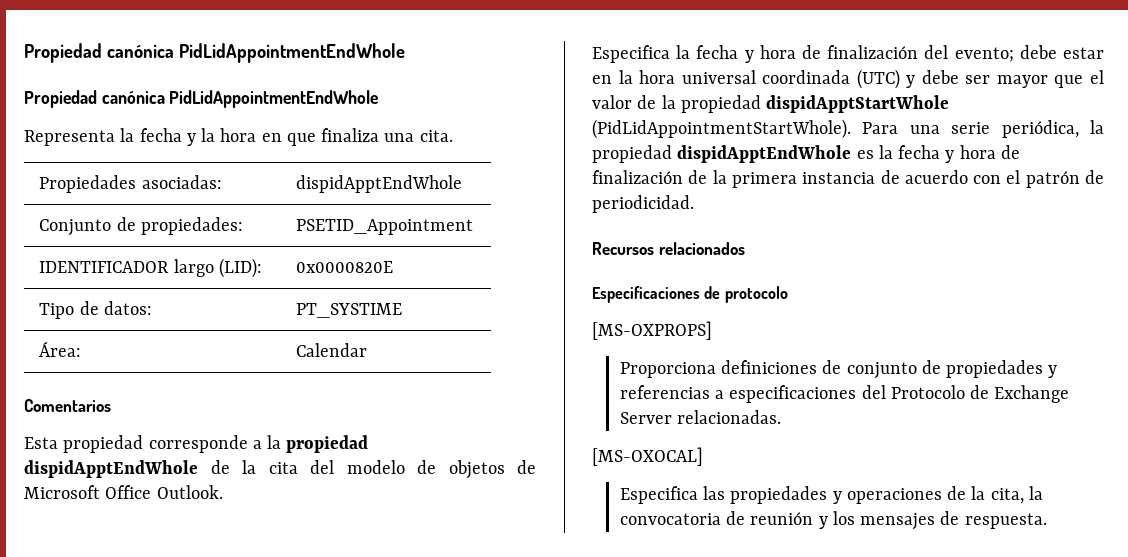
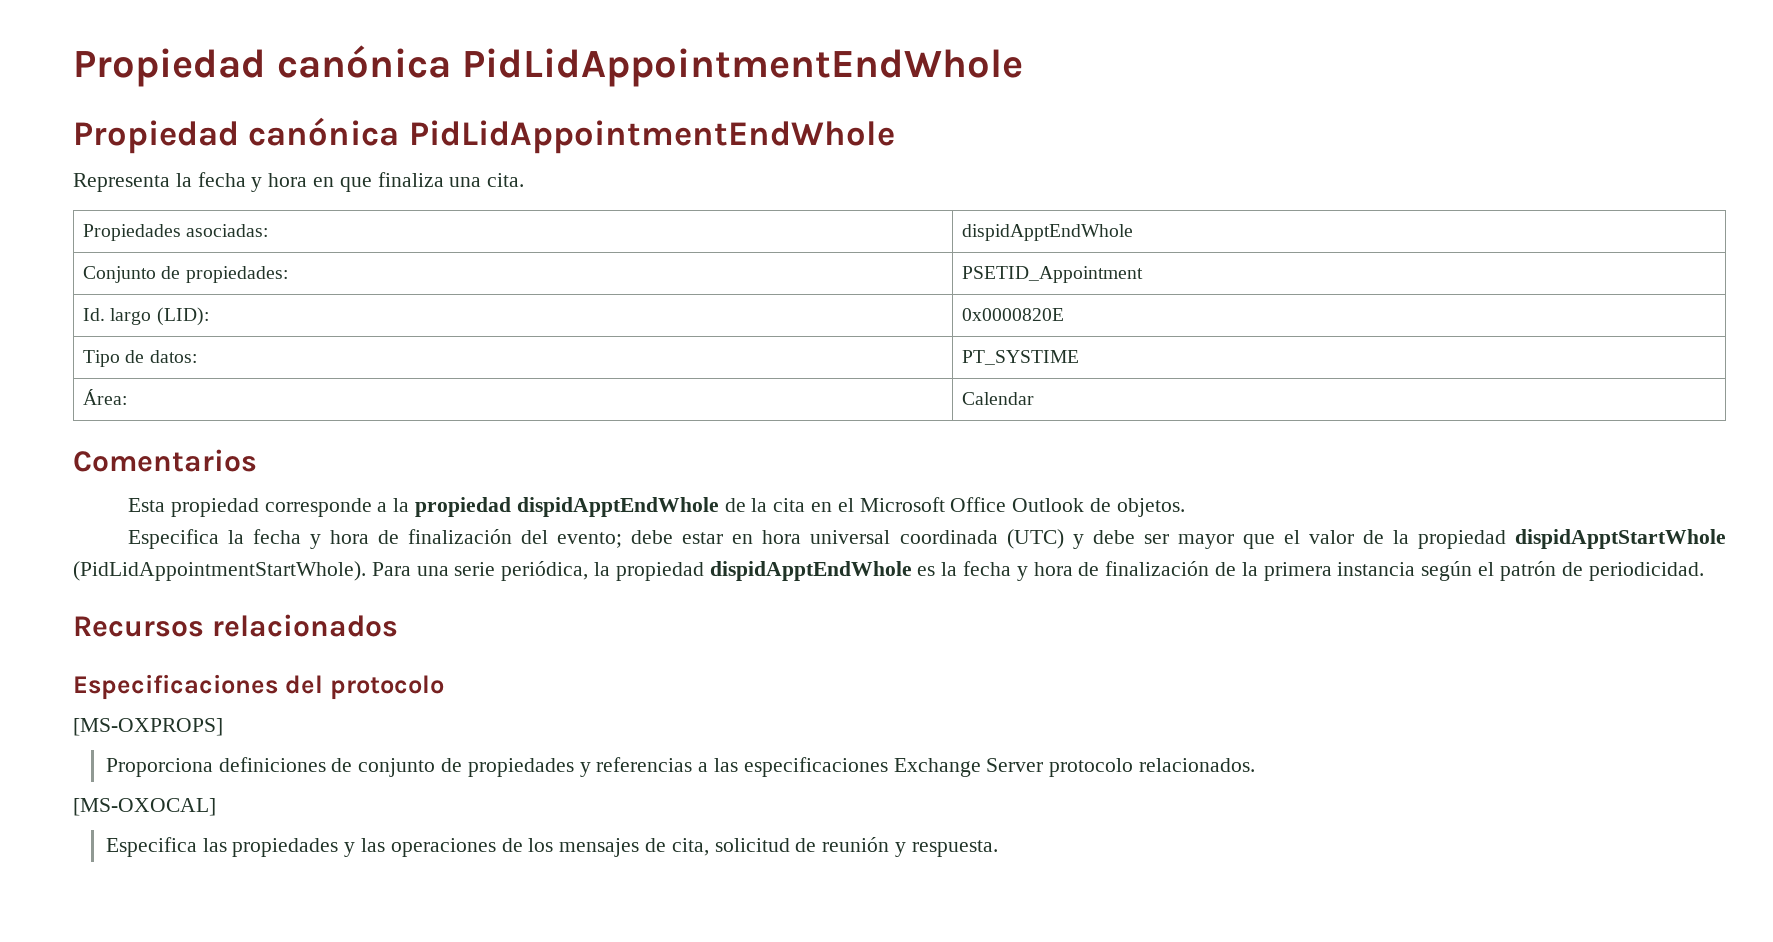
[201,128,216,142] la -> (263, 184) none
[39,261,170,273] IDENTIFICADOR -> [83,308,106,321] Id.
[310,460,536,479] [24,485,223,499] del modelo de objetos de Microsoft Office Outlook. -> [811,497,1185,517] en el Microsoft Office Outlook de objetos.
[618,70,633,84] la -> (754, 539) none
[880,170,1002,184] de acuerdo con -> [1421,561,1473,581] según
[704,286,721,299] de -> [284,675,323,694] del
[729,385,1070,403] [619,410,782,424] especificaciones del Protocolo de Exchange Server relacionadas. -> [713,757,1255,777] las especificaciones Exchange Server protocolo relacionados.
(842, 497) none -> [360,838,385,852] las
[971,486,1043,504] [619,511,960,530] la cita, la convocatoria de reunión y los mensajes de -> [528,837,906,857] los mensajes de cita, solicitud de reunión y

